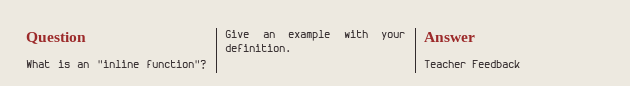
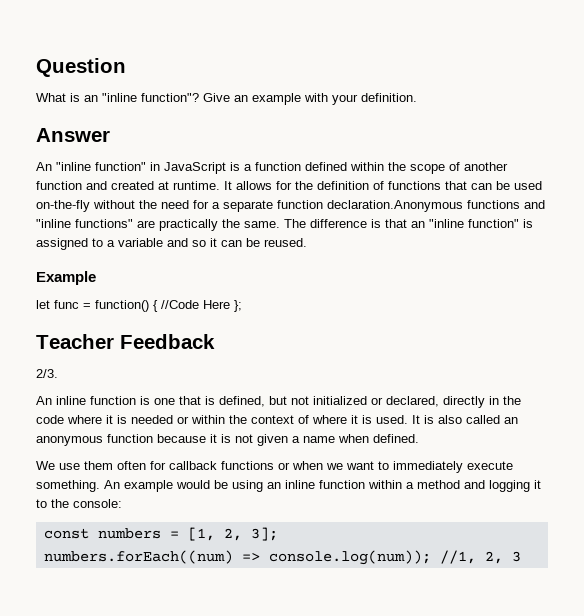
[424,60,520,68] Teacher Feedback -> [36,162,508,174] [36,181,542,190] [36,200,545,212] [36,219,533,231] [36,238,307,250] [36,271,96,285] [36,300,242,312] [36,334,215,349] [36,369,58,378] [36,396,521,408] [36,415,518,424] [36,434,419,446] [36,461,513,473] [36,480,541,492] [36,499,122,508] [43,527,278,541] [43,550,521,565] An "inline function" in JavaScript is a function defined within the scope of another function and created at runtime. It allows for the definition of functions that can be used on-the-fly without the need for a separate function declaration.Anonymous functions and "inline functions" are practically the same. The difference is that an "inline function" is assigned to a variable and so it can be reused. // Example // let func = function() { //Code Here }; // Teacher Feedback // 2/3. // An inline function is one that is defined, but not initialized or declared, directly in the code where it is needed or within the context of where it is used. It is also called an anonymous function because it is not given a name when defined. // We use them often for callback functions or when we want to immediately execute something. An example would be using an inline function within a method and logging it to the console: // const numbers = [1, 2, 3]; // numbers.forEach((num) => console.log(num)); //1, 2, 3

